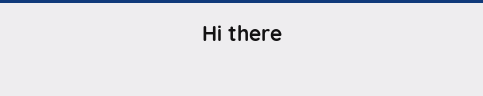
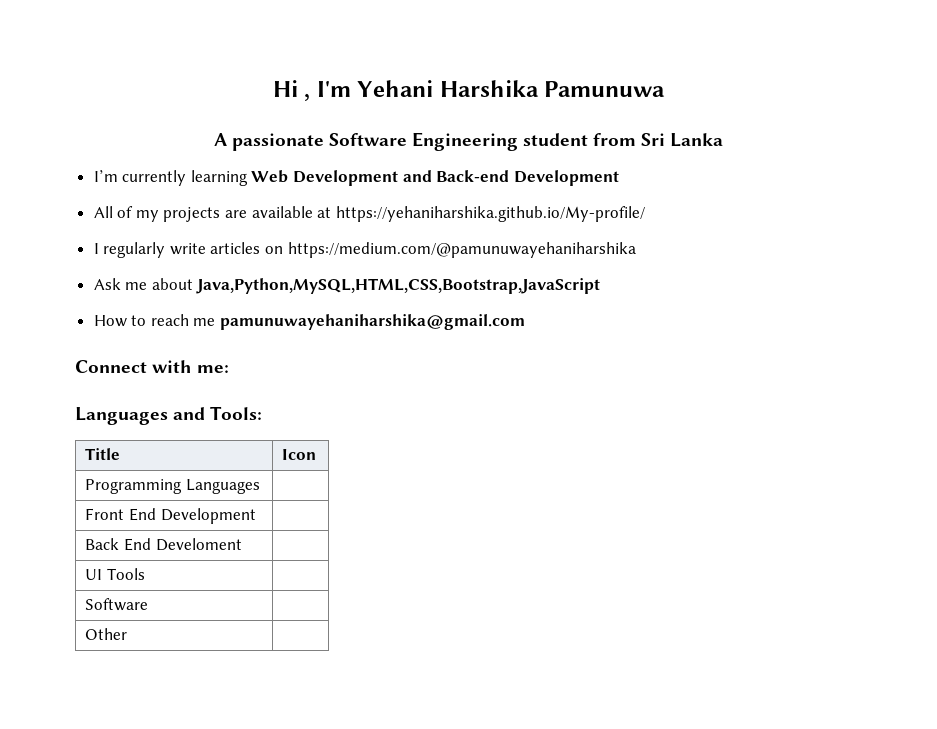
[227,25,282,41] there -> [304,80,666,102] [213,132,724,151] [93,170,619,186] [93,206,645,222] [93,242,636,258] [93,278,601,294] [93,314,526,330] [75,360,230,373] [75,406,263,425] [85,448,121,460] [282,449,317,460] [85,479,261,494] [85,508,256,524] [85,538,242,551] [85,568,146,580] [85,598,149,611] [85,628,128,640] , I'm Yehani Harshika Pamunuwa // A passionate Software Engineering student from Sri Lanka // I’m currently learning Web Development and Back-end Development // All of my projects are available at https://yehaniharshika.github.io/My-profile/ // I regularly write articles on https://medium.com/@pamunuwayehaniharshika // Ask me about Java,Python,MySQL,HTML,CSS,Bootstrap,JavaScript // How to reach me pamunuwayehaniharshika@gmail.com // Connect with me: // Languages and Tools: // Title | Icon // Programming Languages | // Front End Development | // Back End Develoment | // UI Tools | // Software | // Other |

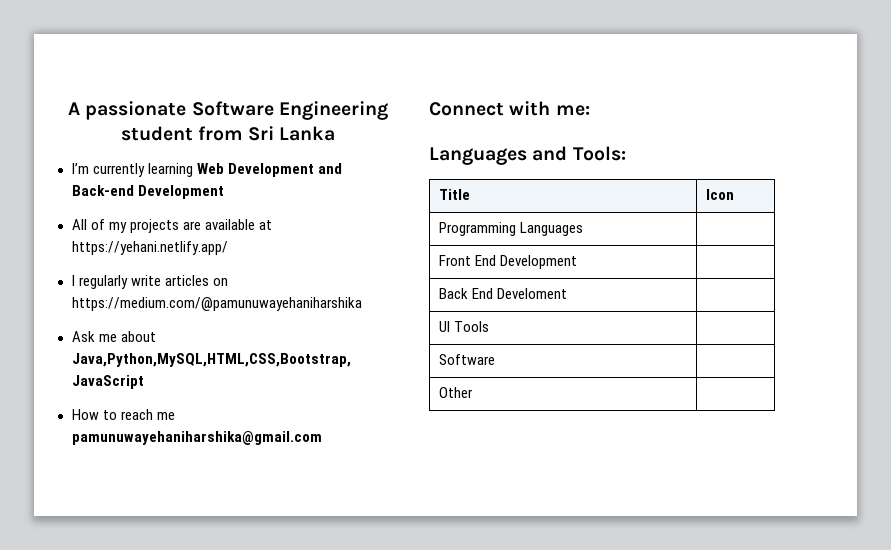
[272,80,666,102] Hi , I'm Yehani Harshika Pamunuwa // -> (68, 108) none
[335,206,645,222] https://yehaniharshika.github.io/My-profile/ -> [71,241,228,255] https://yehani.netlify.app/

